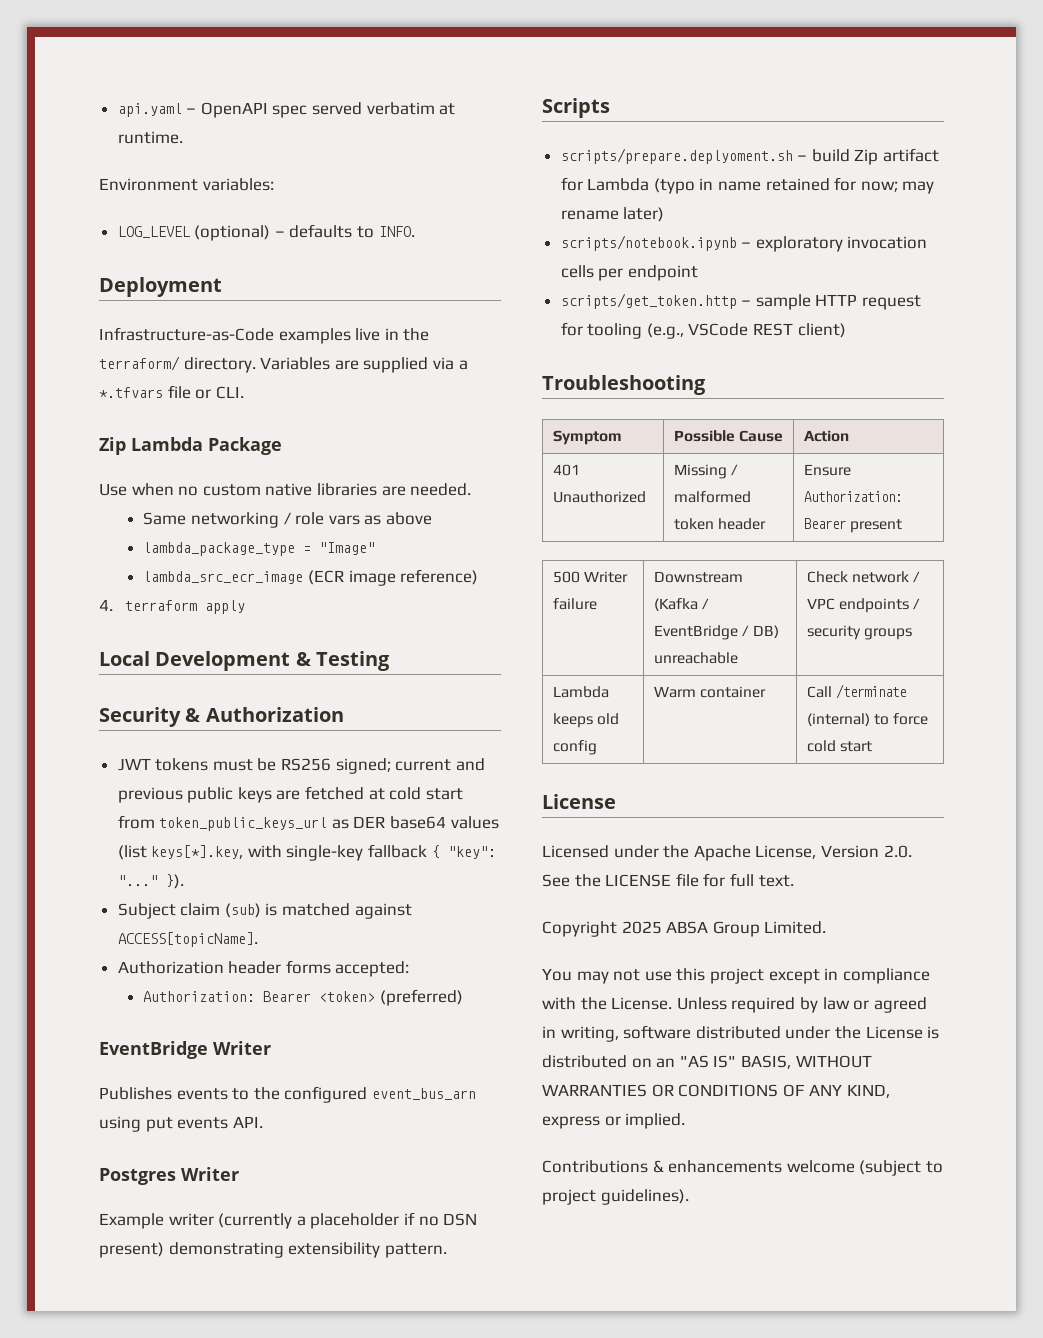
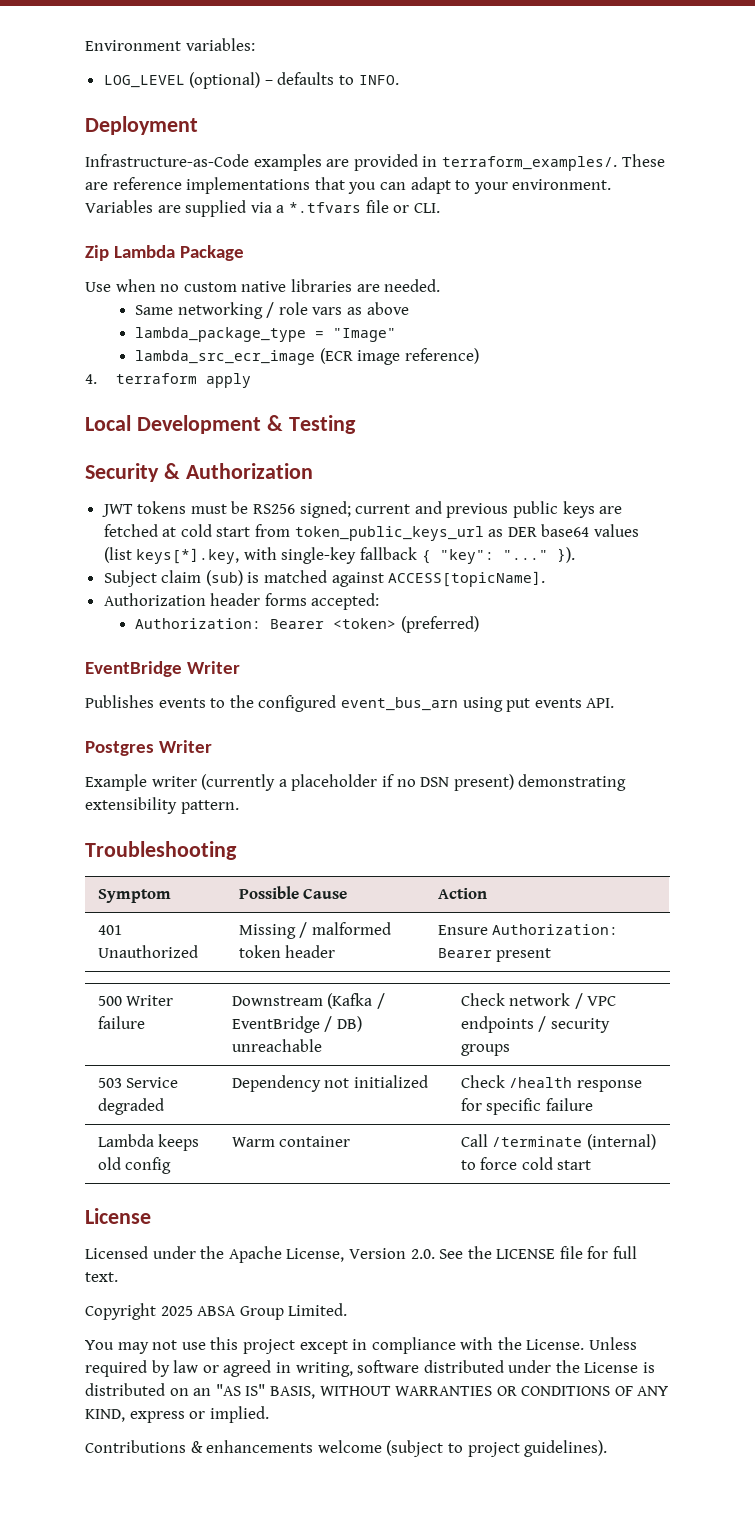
[117,102,456,118] [117,131,183,144] api.yaml – OpenAPI spec served verbatim at runtime. // -> (85, 45) none
[355,328,430,341] [99,356,256,373] live in the terraform/ directory. -> [326,154,665,171] [85,177,612,194] are provided in terraform_examples/. These are reference implementations that you can adapt to your environment.
[542,98,610,118] [560,148,940,165] [560,177,935,194] [560,207,665,222] [560,235,928,252] [560,265,698,281] [560,293,922,310] [560,322,846,339] // Scripts // scripts/prepare.deplyoment.sh – build Zip artifact for Lambda (typo in name retained for now; may rename later) // scripts/notebook.ipynb – exploratory invocation cells per endpoint // scripts/get_token.http – sample HTTP request for tooling (e.g., VSCode REST client) -> (239, 807) none
(912, 634) none -> [97,1077,179,1088] [97,1098,164,1115] [231,1075,428,1092] [460,1075,642,1092] [460,1098,593,1115] // 503 Service degraded | Dependency not initialized | Check /health response for specific failure

